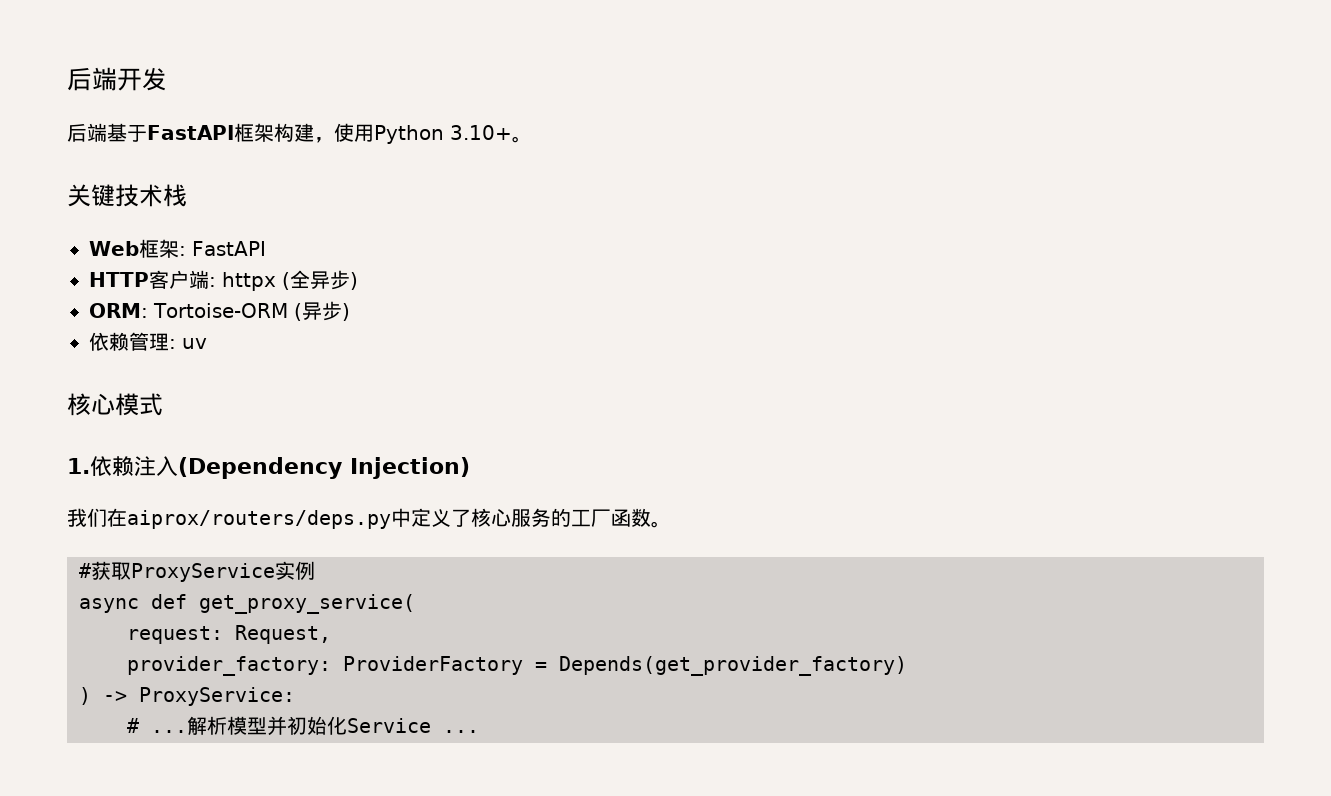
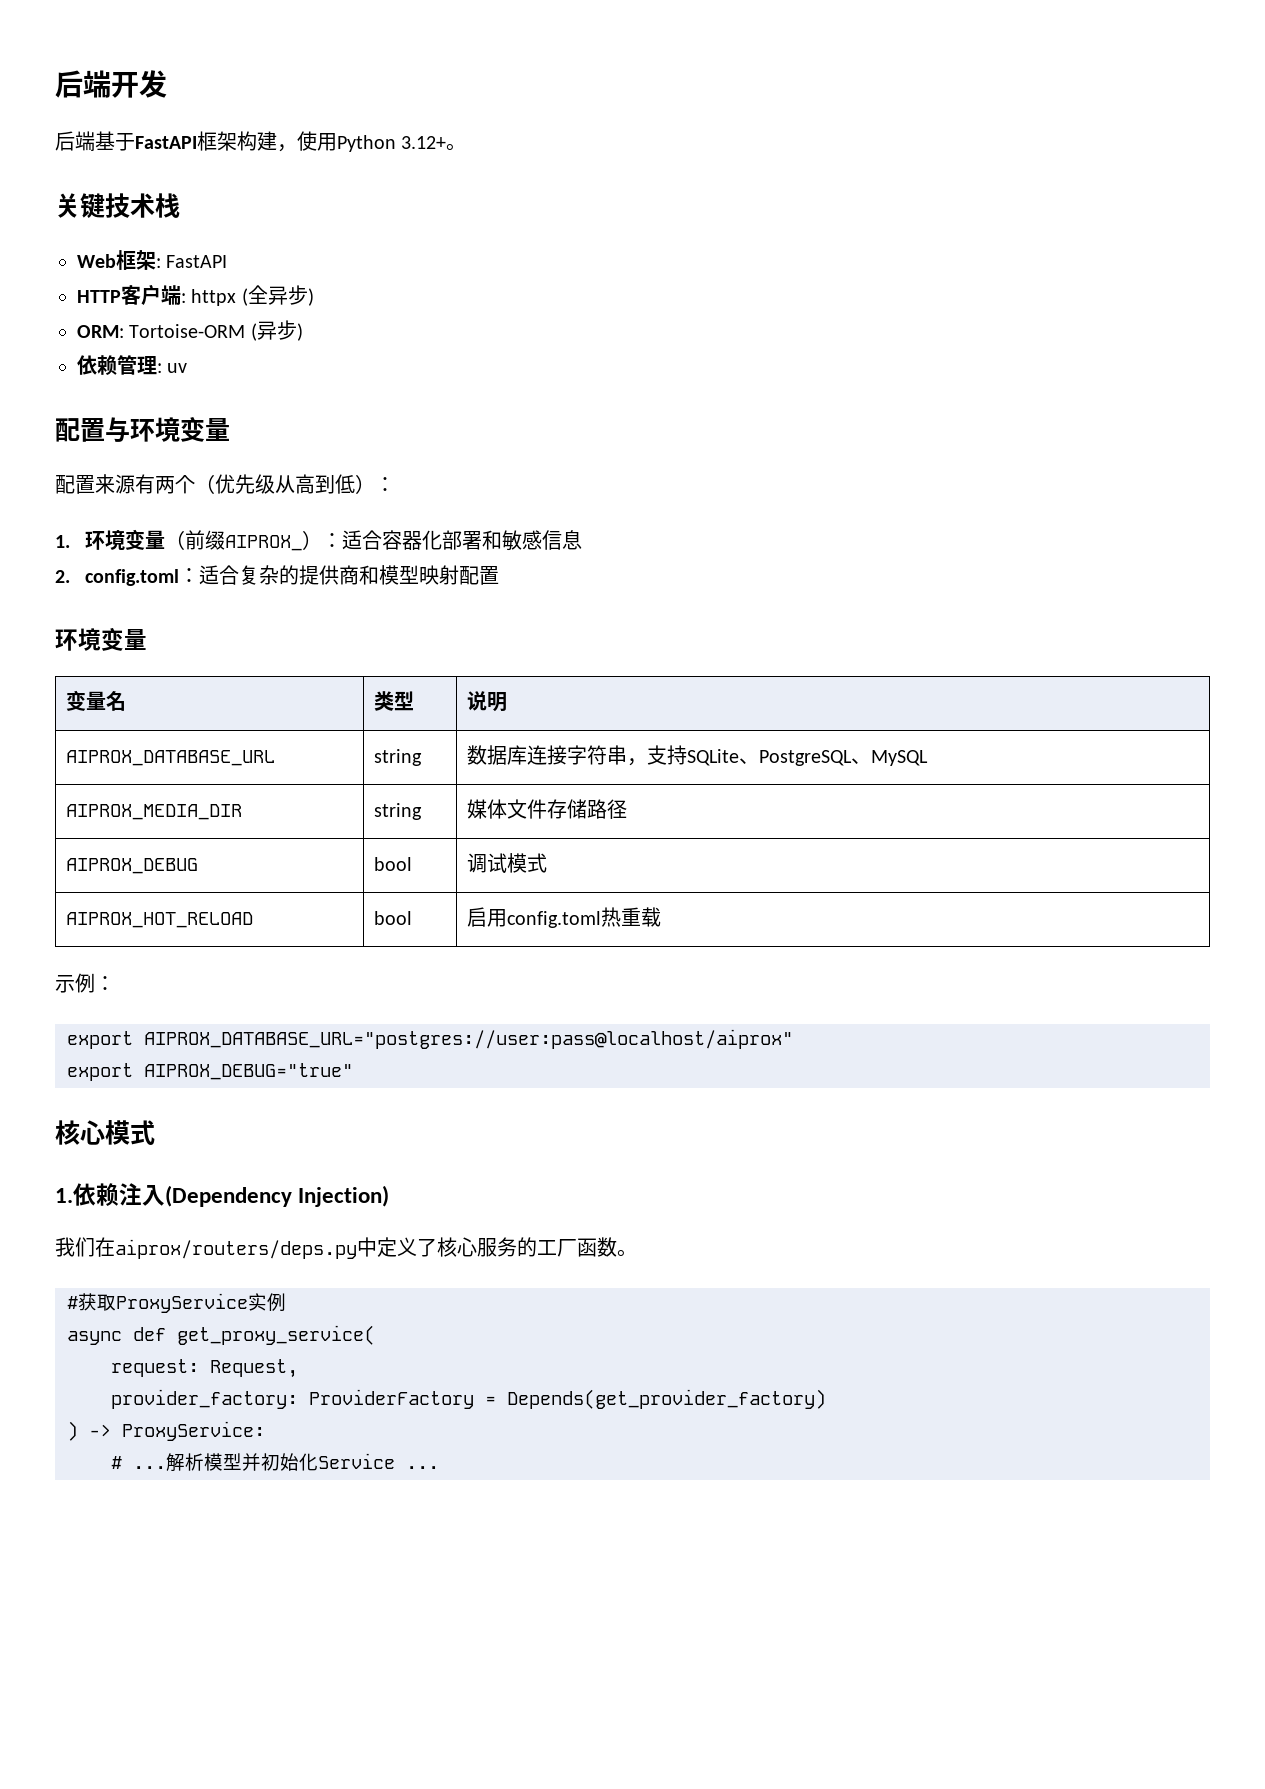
[449,125,512,140] 3.10+ -> [401,136,447,149] 3.12+
(207, 343) none -> [55,417,230,442] [55,474,395,494] [55,529,582,551] [55,565,499,586] [55,627,147,651] [66,690,127,711] [374,691,415,711] [467,691,508,712] [66,750,276,766] [374,749,423,766] [467,745,929,766] [66,804,243,820] [374,803,423,820] [467,799,628,819] [66,858,199,874] [374,857,413,871] [467,853,548,873] [66,912,254,928] [374,911,413,925] [467,907,662,928] [55,973,115,993] [67,1029,793,1049] [67,1063,353,1081] // 配置与环境变量 // 配置来源有两个（优先级从高到低）： // 1.环境变量（前缀AIPROX_）：适合容器化部署和敏感信息 // 2. config.toml：适合复杂的提供商和模型映射配置 // 环境变量 // 变量名 | 类型 | 说明 // AIPROX_DATABASE_URL | string | 数据库连接字符串，支持SQLite、PostgreSQL、MySQL // AIPROX_MEDIA_DIR | string | 媒体文件存储路径 // AIPROX_DEBUG | bool | 调试模式 // AIPROX_HOT_RELOAD | bool | 启用config.toml热重载 // 示例： // export AIPROX_DATABASE_URL="postgres://user:pass@localhost/aiprox" // export AIPROX_DEBUG="true"

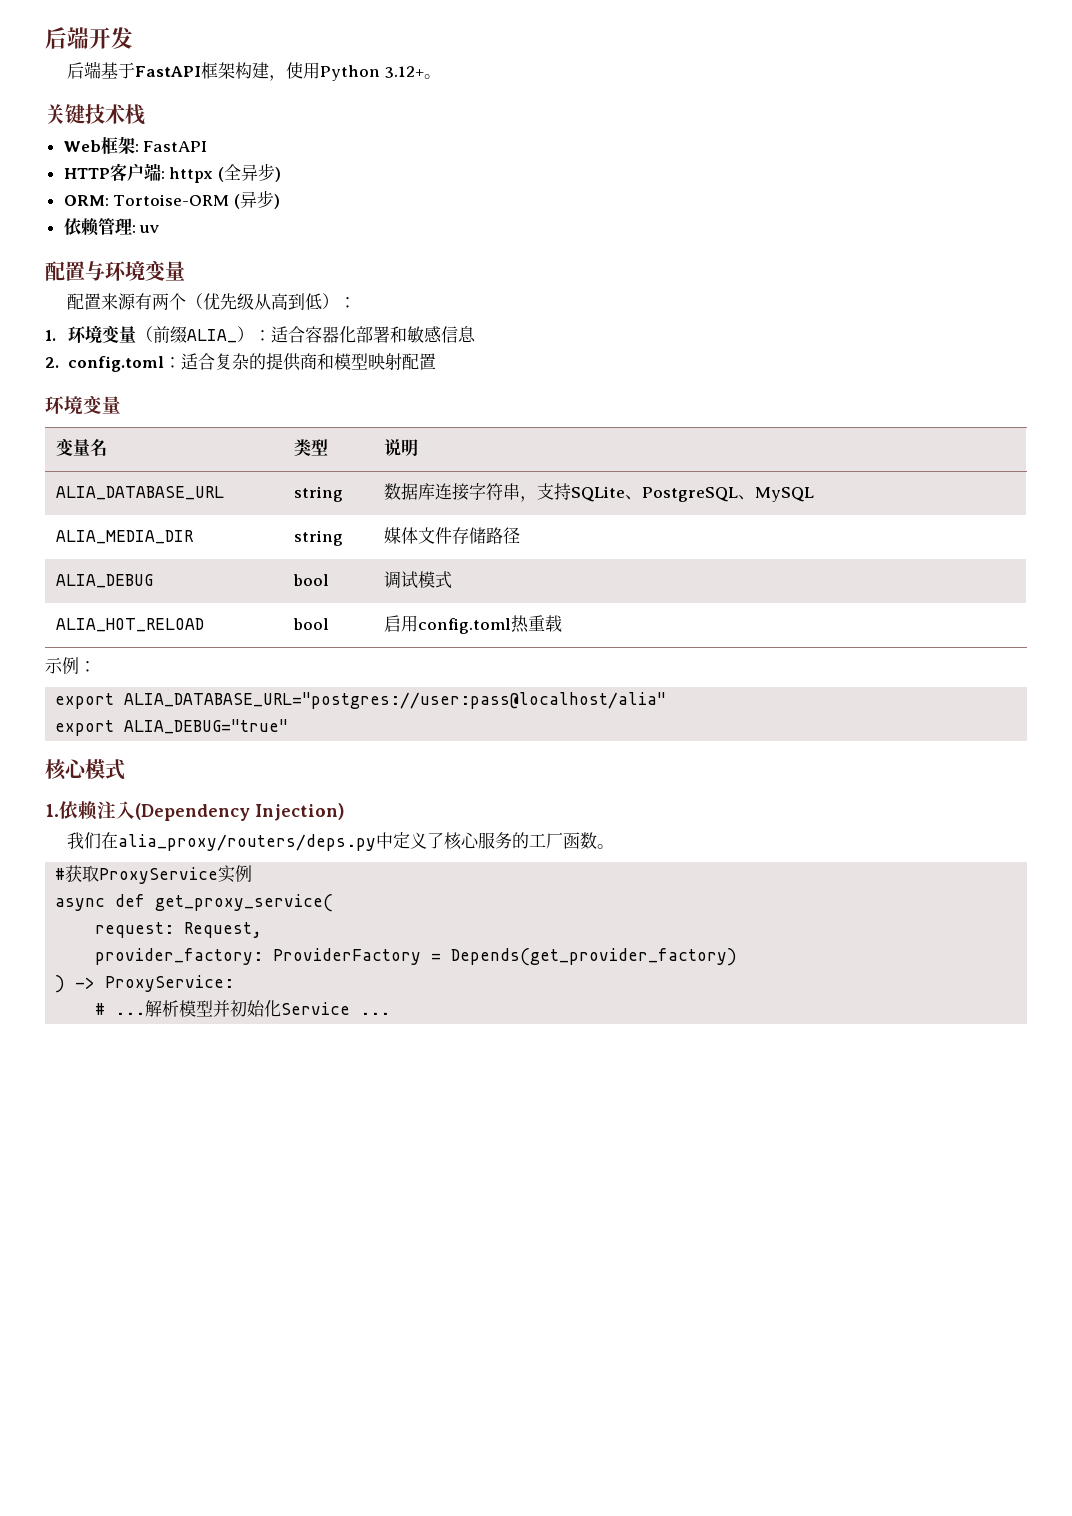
[224,535,302,551] AIPROX_ -> [186,329,237,343] ALIA_
[66,750,276,766] AIPROX_DATABASE_URL -> [56,486,225,500] ALIA_DATABASE_URL
[66,804,243,820] AIPROX_MEDIA_DIR -> [56,530,195,544] ALIA_MEDIA_DIR
[66,858,199,874] AIPROX_DEBUG -> [56,574,154,588] ALIA_DEBUG
[66,912,254,928] AIPROX_HOT_RELOAD -> [56,618,205,632] ALIA_HOT_RELOAD
[144,1029,793,1049] [67,1063,353,1081] AIPROX_DATABASE_URL="postgres://user:pass@localhost/aiprox" // export AIPROX_DEBUG="true" -> [124,692,667,709] [55,719,289,736] ALIA_DATABASE_URL="postgres://user:pass@localhost/alia" // export ALIA_DEBUG="true"
[115,1239,357,1259] aiprox/routers/deps.py -> [118,834,377,851] alia_proxy/routers/deps.py

